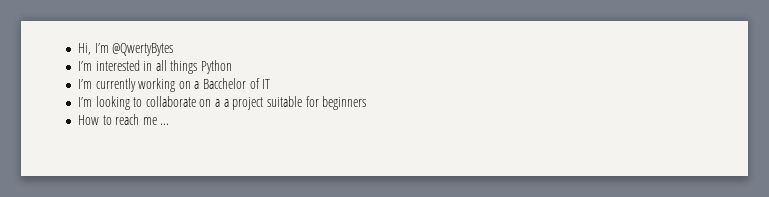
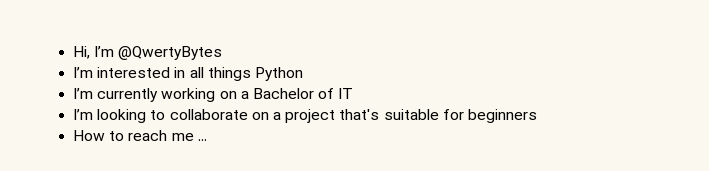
[203,78,247,89] Bacchelor -> [252,88,314,99] Bachelor
[223,97,264,110] a project -> [285,109,380,123] project that's

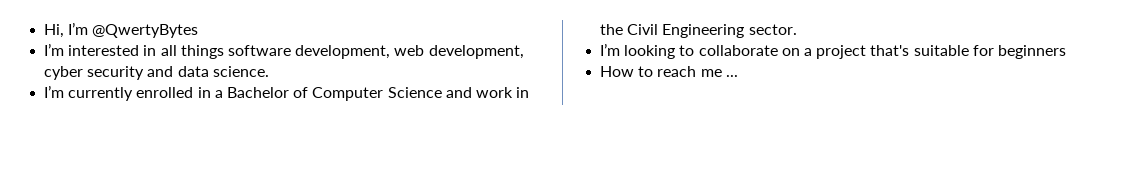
[254,67,303,81] Python -> [227,45,524,59] [44,66,269,80] software development, web development, cyber security and data science.
[161,88,237,102] working on -> [136,87,211,98] enrolled in
[338,88,354,99] IT -> [312,87,530,101] [600,24,797,38] Computer Science and work in the Civil Engineering sector.

